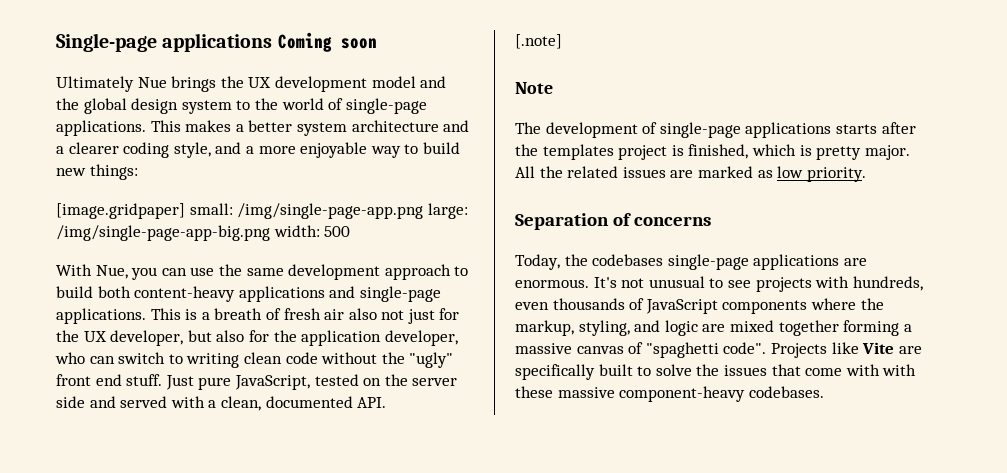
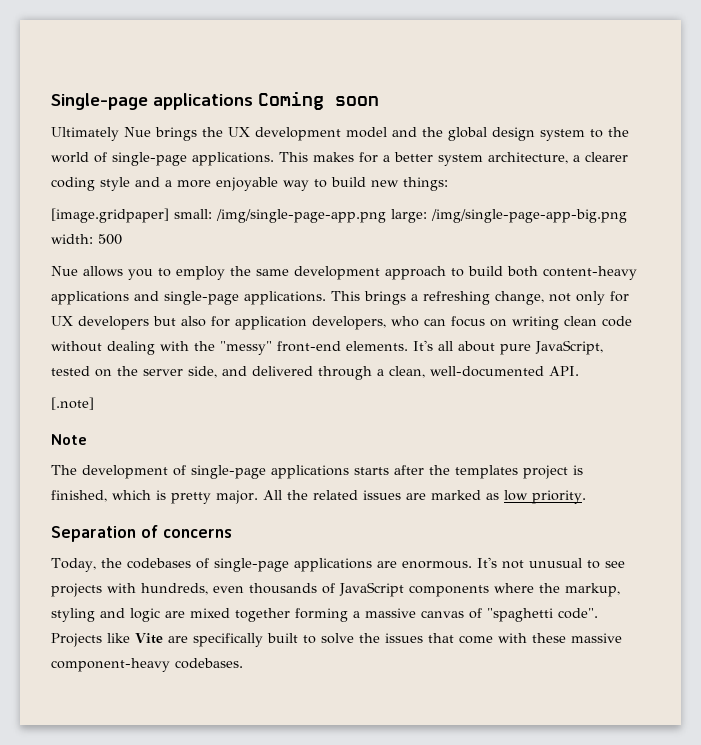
(232, 126) none -> [359,152,378,163] for
[351,120,470,132] architecture and -> [488,152,568,164] architecture,
[173,142,211,158] style, -> [100,177,130,191] style
[56,264,215,280] With Nue, you can use -> [51,266,225,280] Nue allows you to employ
[185,308,460,324] [56,330,458,346] [55,352,454,368] [56,374,194,390] is a breath of fresh air also not just for the UX developer, but also for the application developer, who can switch to writing clean code without the "ugly" front end stuff. Just -> [364,291,629,305] [51,316,632,330] [51,340,495,355] brings a refreshing change, not only for UX developers but also for application developers, who can focus on writing clean code without dealing with the "messy" front-end elements. It's all about
[56,396,205,408] side and served with -> [188,366,372,380] side, and delivered through
[265,396,353,408] documented -> [430,366,544,377] well-documented
(664, 260) none -> [195,558,209,569] of
[578,320,630,336] styling, -> [51,608,95,622] styling
[882,364,917,376] with -> (527, 638) none

